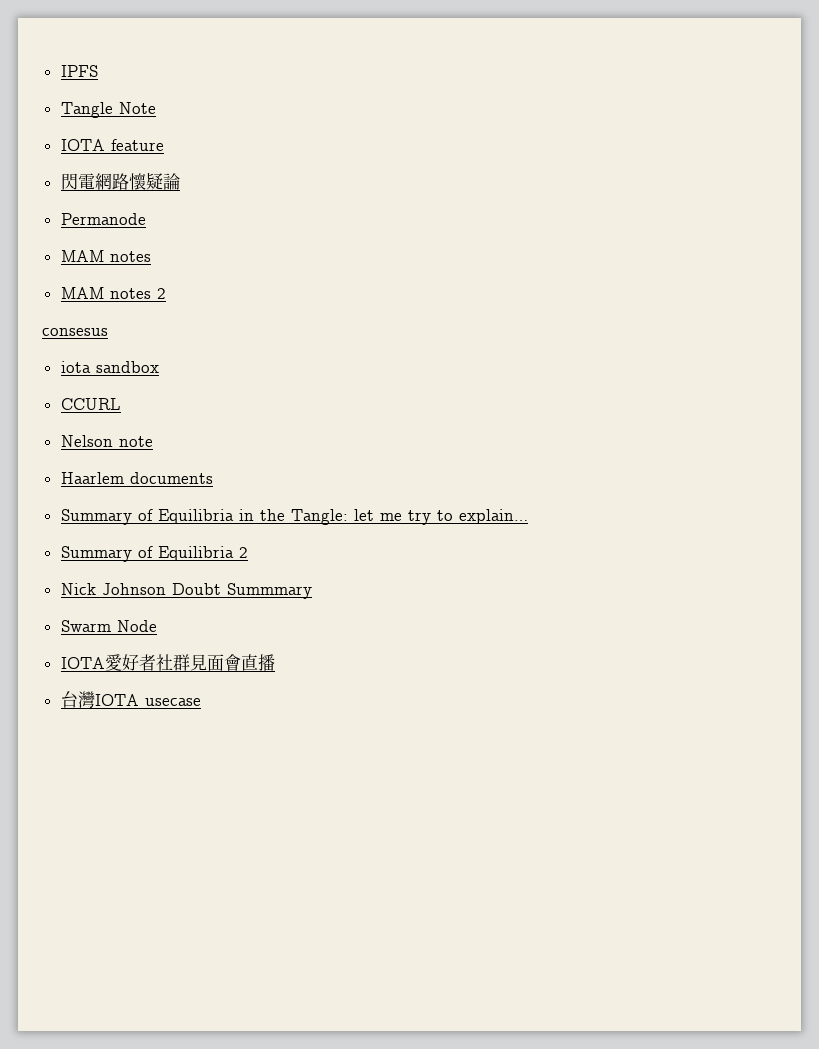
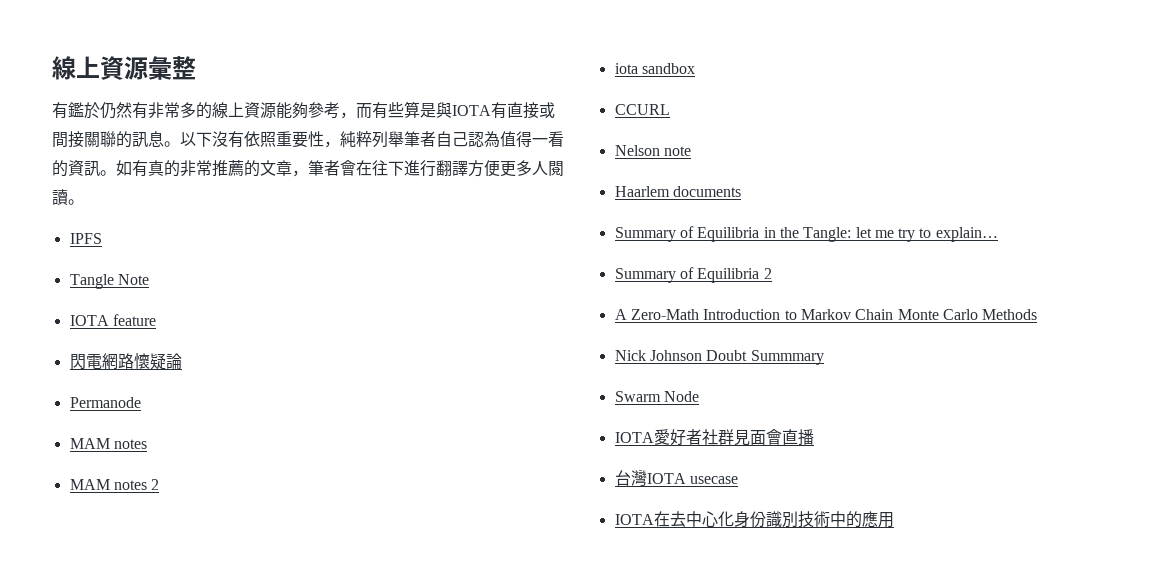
(60, 71) none -> [52,56,196,80] [52,101,555,119] [52,131,564,148] [52,160,564,177] [52,189,84,205] 線上資源彙整 // 有鑑於仍然有非常多的線上資源能夠參考，而有些算是與IOTA有直接或間接關聯的訊息。以下沒有依照重要性，純粹列舉筆者自己認為值得一看的資訊。如有真的非常推薦的文章，筆者會在往下進行翻譯方便更多人閱讀。 //
[42,328,108,336] // consesus -> (160, 484) none
(248, 552) none -> [614,309,1038,320] // A Zero-Math Introduction to Markov Chain Monte Carlo Methods
(201, 702) none -> [614,511,894,528] // IOTA在去中心化身份識別技術中的應用

